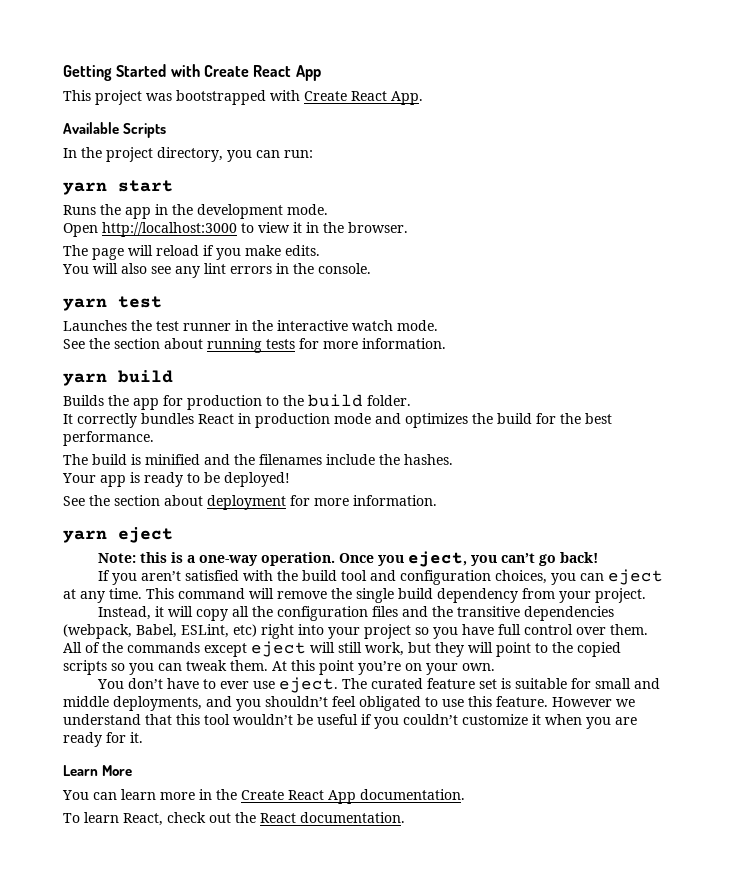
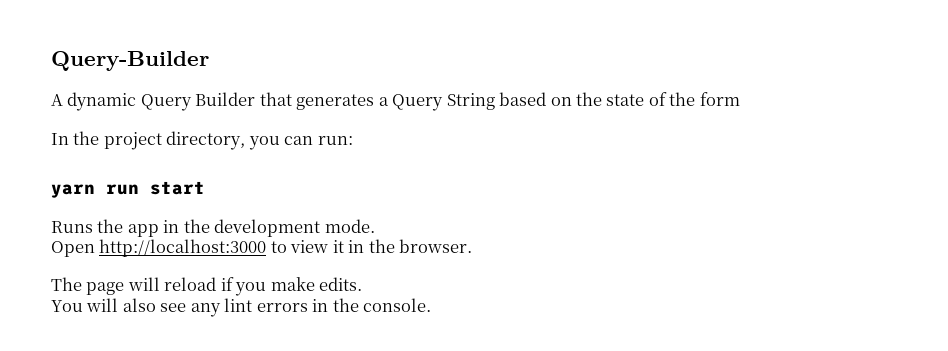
[63,64,321,81] [63,90,423,105] [63,122,167,138] Getting Started with Create React App // This project was bootstrapped with Create React App. // Available Scripts -> [51,51,209,71] [51,92,740,111] Query-Builder // A dynamic Query Builder that generates a Query String based on the state of the form
(107, 188) none -> [106,184,139,195] run
[63,296,162,311] [63,320,438,331] [63,338,446,353] [63,370,173,386] [63,394,411,410] [63,413,612,428] [63,431,154,446] [63,454,453,465] [62,472,290,487] [63,495,437,510] [63,527,173,543] [98,551,599,567] [98,569,664,585] [63,588,646,603] [98,606,615,621] [63,624,648,639] [63,641,621,657] [63,660,495,675] [97,677,661,693] [63,696,635,711] [63,714,637,729] [63,732,143,747] [63,765,133,776] [62,789,465,804] [63,812,405,826] // yarn test // Launches the test runner in the interactive watch mode. // See the section about running tests for more information. // yarn build // Builds the app for production to the build folder. // It correctly bundles React in production mode and optimizes the build for the best performance. // The build is minified and the filenames include the hashes. // Your app is ready to be deployed! // See the section about deployment for more information. // yarn eject // Note: this is a one-way operation. Once you eject, you can’t go back! // If you aren’t satisfied with the build tool and configuration choices, you can eject at any time. This command will remove the single build dependency from your project. // Instead, it will copy all the configuration files and the transitive dependencies (webpack, Babel, ESLint, etc) right into your project so you have full control over them. All of the commands except eject will still work, but they will point to the copied scripts so you can tweak them. At this point you’re on your own. // You don’t have to ever use eject. The curated feature set is suitable for small and middle deployments, and you shouldn’t feel obligated to use this feature. However we understand that this tool wouldn’t be useful if you couldn’t customize it when you are ready for it. // Learn More // You can learn more in the Create React App documentation. // To learn React, check out the React documentation. -> (432, 305) none

